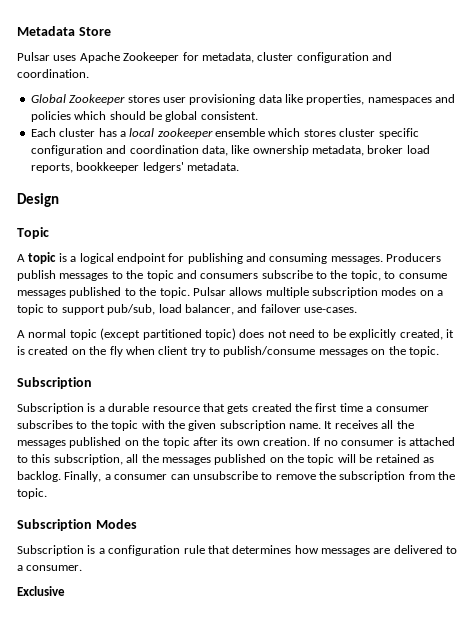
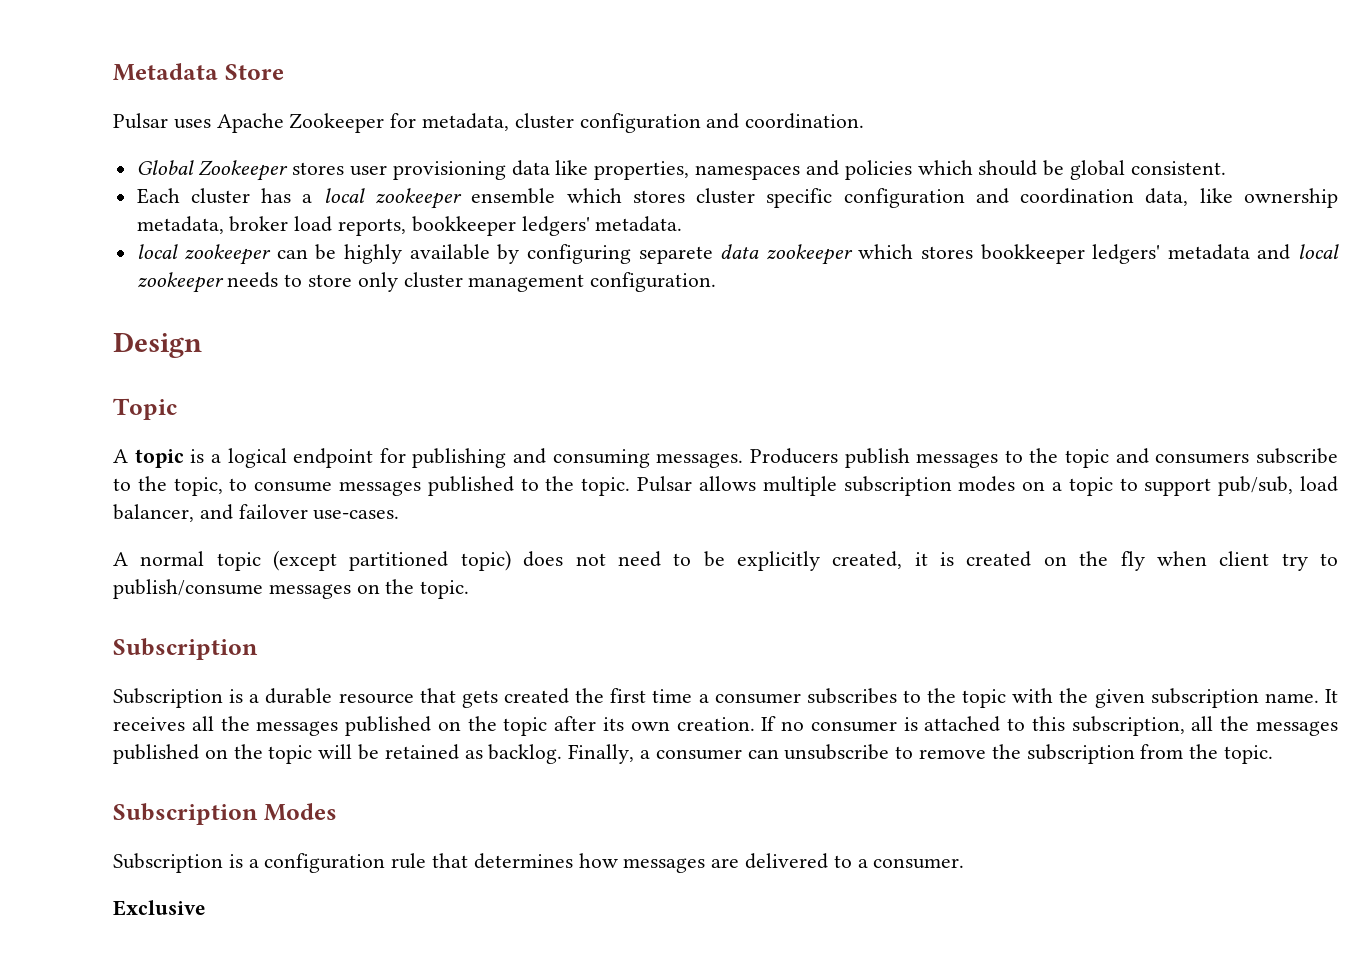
(239, 166) none -> [136,244,1339,265] [136,272,717,293] // local zookeeper can be highly available by configuring separete data zookeeper which stores bookkeeper ledgers' metadata and local zookeeper needs to store only cluster management configuration.

